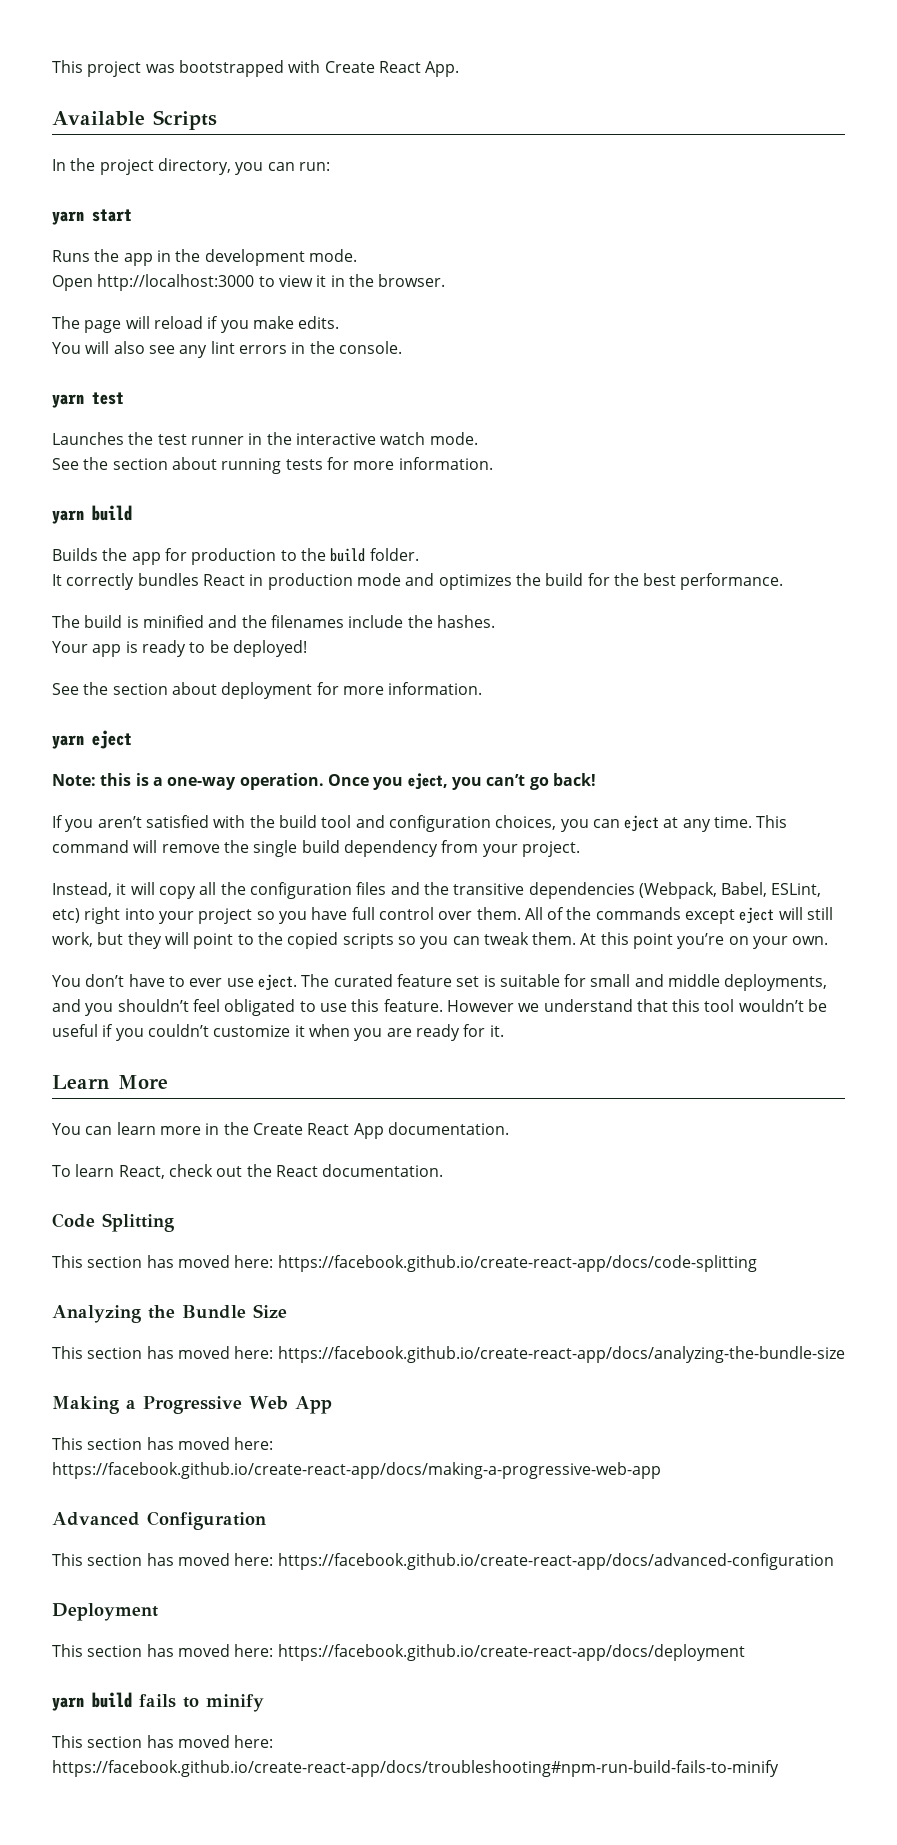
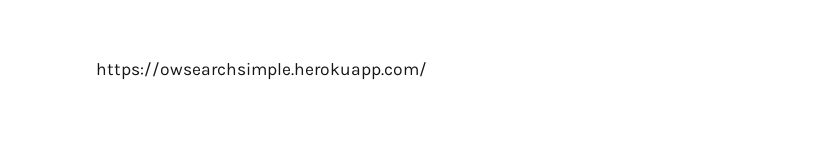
[52,60,460,77] [52,110,217,130] [52,158,330,175] [52,209,132,225] [52,249,357,266] [52,274,446,291] [52,316,340,333] [52,341,402,358] [52,392,124,408] [52,432,478,445] [52,457,493,474] [52,505,132,524] [52,548,419,565] [52,573,784,590] [52,615,495,628] [52,640,307,657] [52,682,483,699] [52,730,132,749] [52,773,596,790] [52,815,788,832] [52,840,580,857] [52,882,822,899] [52,907,834,924] [52,932,829,949] [52,974,828,991] [52,999,828,1016] [52,1024,504,1041] [52,1075,168,1089] [52,1122,509,1139] [52,1164,444,1179] [52,1213,174,1232] [52,1255,757,1272] [52,1304,287,1323] [52,1346,845,1363] [52,1396,332,1414] [52,1437,274,1450] [52,1462,661,1479] [52,1511,266,1530] [52,1553,834,1570] [52,1603,158,1621] [52,1644,745,1661] [52,1692,264,1712] [52,1735,274,1748] [52,1760,779,1777] This project was bootstrapped with Create React App. // Available Scripts // In the project directory, you can run: // yarn start // Runs the app in the development mode. // Open http://localhost:3000 to view it in the browser. // The page will reload if you make edits. // You will also see any lint errors in the console. // yarn test // Launches the test runner in the interactive watch mode. // See the section about running tests for more information. // yarn build // Builds the app for production to the build folder. // It correctly bundles React in production mode and optimizes the build for the best performance. // The build is minified and the filenames include the hashes. // Your app is ready to be deployed! // See the section about deployment for more information. // yarn eject // Note: this is a one-way operation. Once you eject, you can’t go back! // If you aren’t satisfied with the build tool and configuration choices, you can eject at any time. This command will remove the single build dependency from your project. // Instead, it will copy all the configuration files and the transitive dependencies (Webpack, Babel, ESLint, etc) right into your project so you have full control over them. All of the commands except eject will still work, but they will point to the copied scripts so you can tweak them. At this point you’re on your own. // You don’t have to ever use eject. The curated feature set is suitable for small and middle deployments, and you shouldn’t feel obligated to use this feature. However we understand that this tool wouldn’t be useful if you couldn’t customize it when you are ready for it. // Learn More // You can learn more in the Create React App documentation. // To learn React, check out the React documentation. // Code Splitting // This section has moved here: https://facebook.github.io/create-react-app/docs/code-splitting // Analyzing the Bundle Size // This section has moved here: https://facebook.github.io/create-react-app/docs/analyzing-the-bundle-size // Making a Progressive Web App // This section has moved here: https://facebook.github.io/create-react-app/docs/making-a-progressive-web-app // Advanced Configuration // This section has moved here: https://facebook.github.io/create-react-app/docs/advanced-configuration // Deployment // This section has moved here: https://facebook.github.io/create-react-app/docs/deployment // yarn build fails to minify // This section has moved here: https://facebook.github.io/create-react-app/docs/troubleshooting#npm-run-build-fails-to-minify -> [96,62,427,80] https://owsearchsimple.herokuapp.com/

